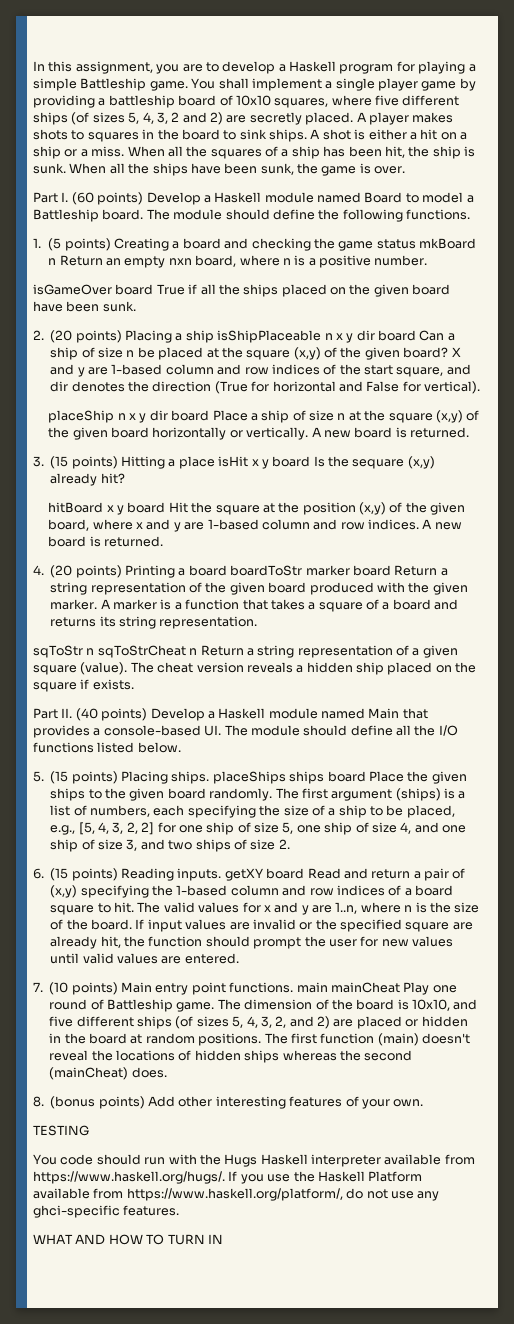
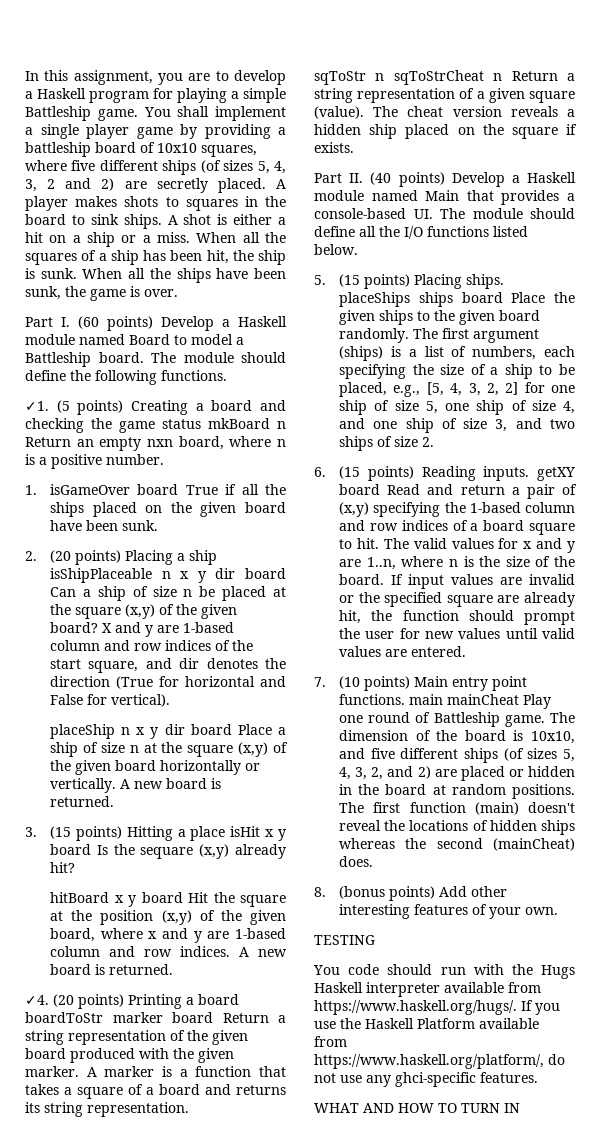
[33,238,41,248] 1. -> [25,401,49,411] ✓1.
(428, 260) none -> [25,485,37,495] 1.
[33,565,44,575] 4. -> [25,995,49,1005] ✓4.

